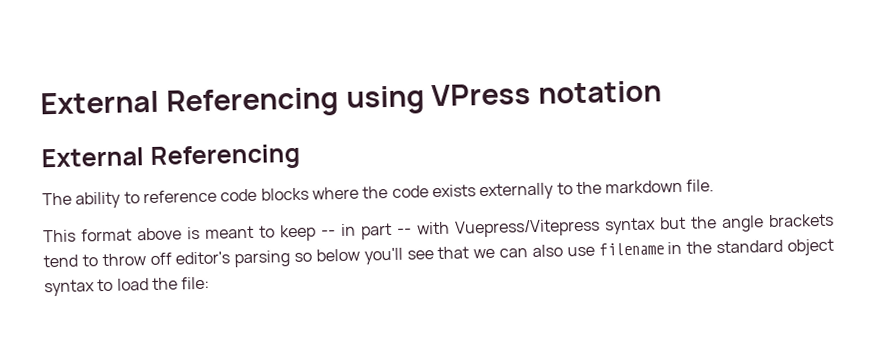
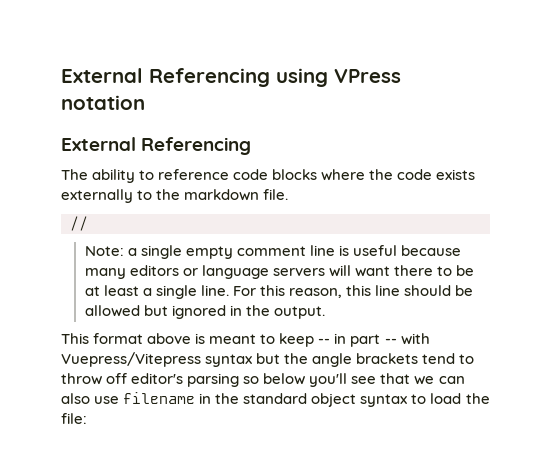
(715, 185) none -> [70,216,88,231] [84,245,462,259] [84,265,475,279] [84,285,474,299] [84,305,325,319] // // // Note: a single empty comment line is useful because many editors or language servers will want there to be at least a single line. For this reason, this line should be allowed but ignored in the output.

